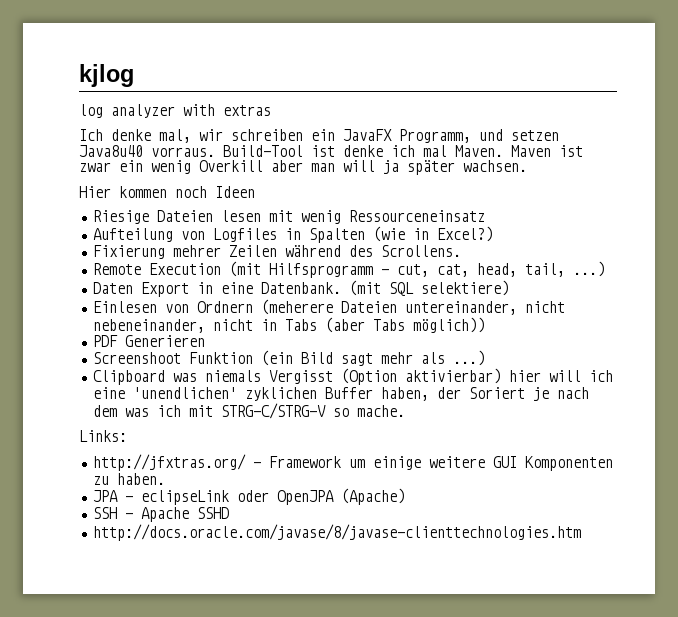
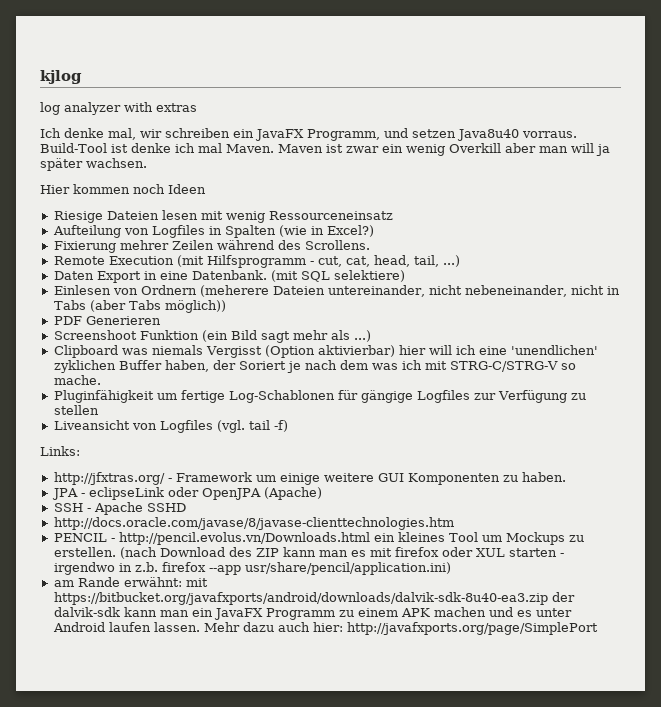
(405, 411) none -> [53,390,586,403] [53,405,99,415] [53,420,288,433] // Pluginfähigkeit um fertige Log-Schablonen für gängige Logfiles zur Verfügung zu stellen // Liveansicht von Logfiles (vgl. tail -f)
(581, 532) none -> [53,532,584,545] [53,547,564,559] [53,562,451,575] [53,577,208,587] [53,592,575,605] [53,607,572,620] [52,622,598,635] // PENCIL - http://pencil.evolus.vn/Downloads.html ein kleines Tool um Mockups zu erstellen. (nach Download des ZIP kann man es mit firefox oder XUL starten - irgendwo in z.b. firefox --app usr/share/pencil/application.ini) // am Rande erwähnt: mit https://bitbucket.org/javafxports/android/downloads/dalvik-sdk-8u40-ea3.zip der dalvik-sdk kann man ein JavaFX Programm zu einem APK machen und es unter Android laufen lassen. Mehr dazu auch hier: http://javafxports.org/page/SimplePort

